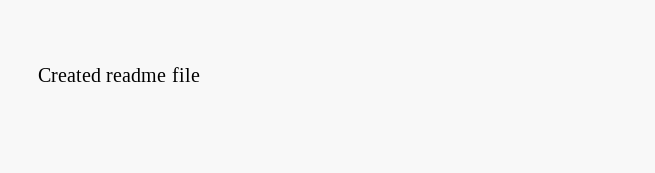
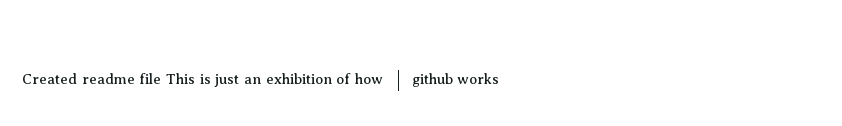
(200, 74) none -> [165,73,499,87] This is just an exhibition of how github works

